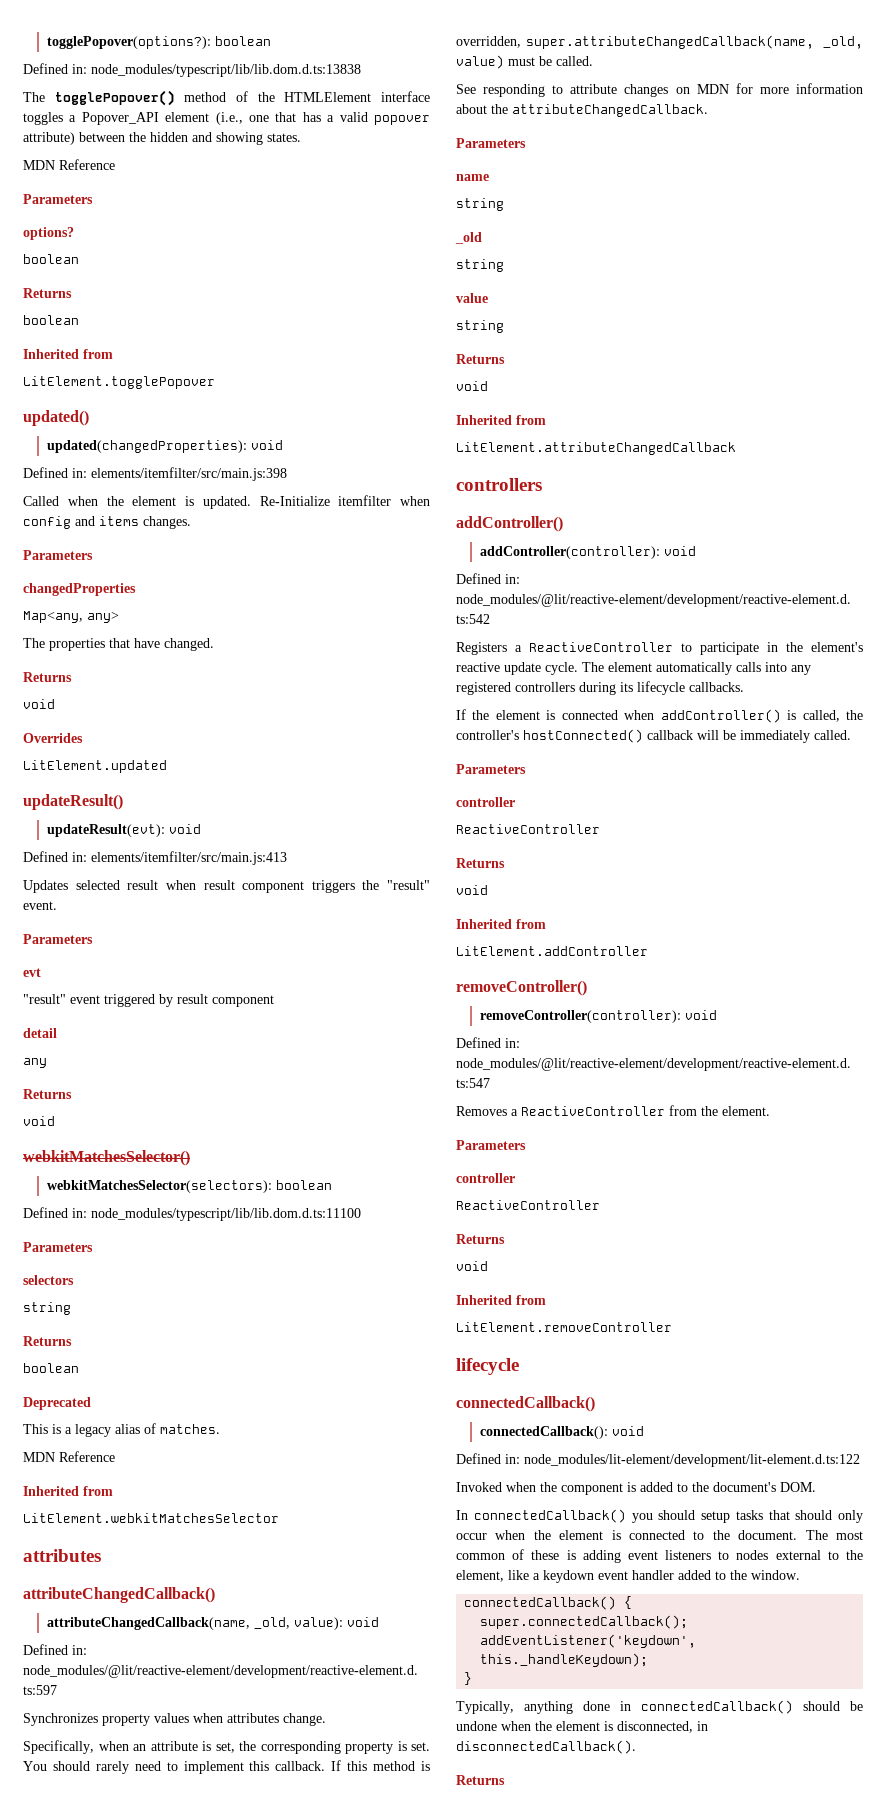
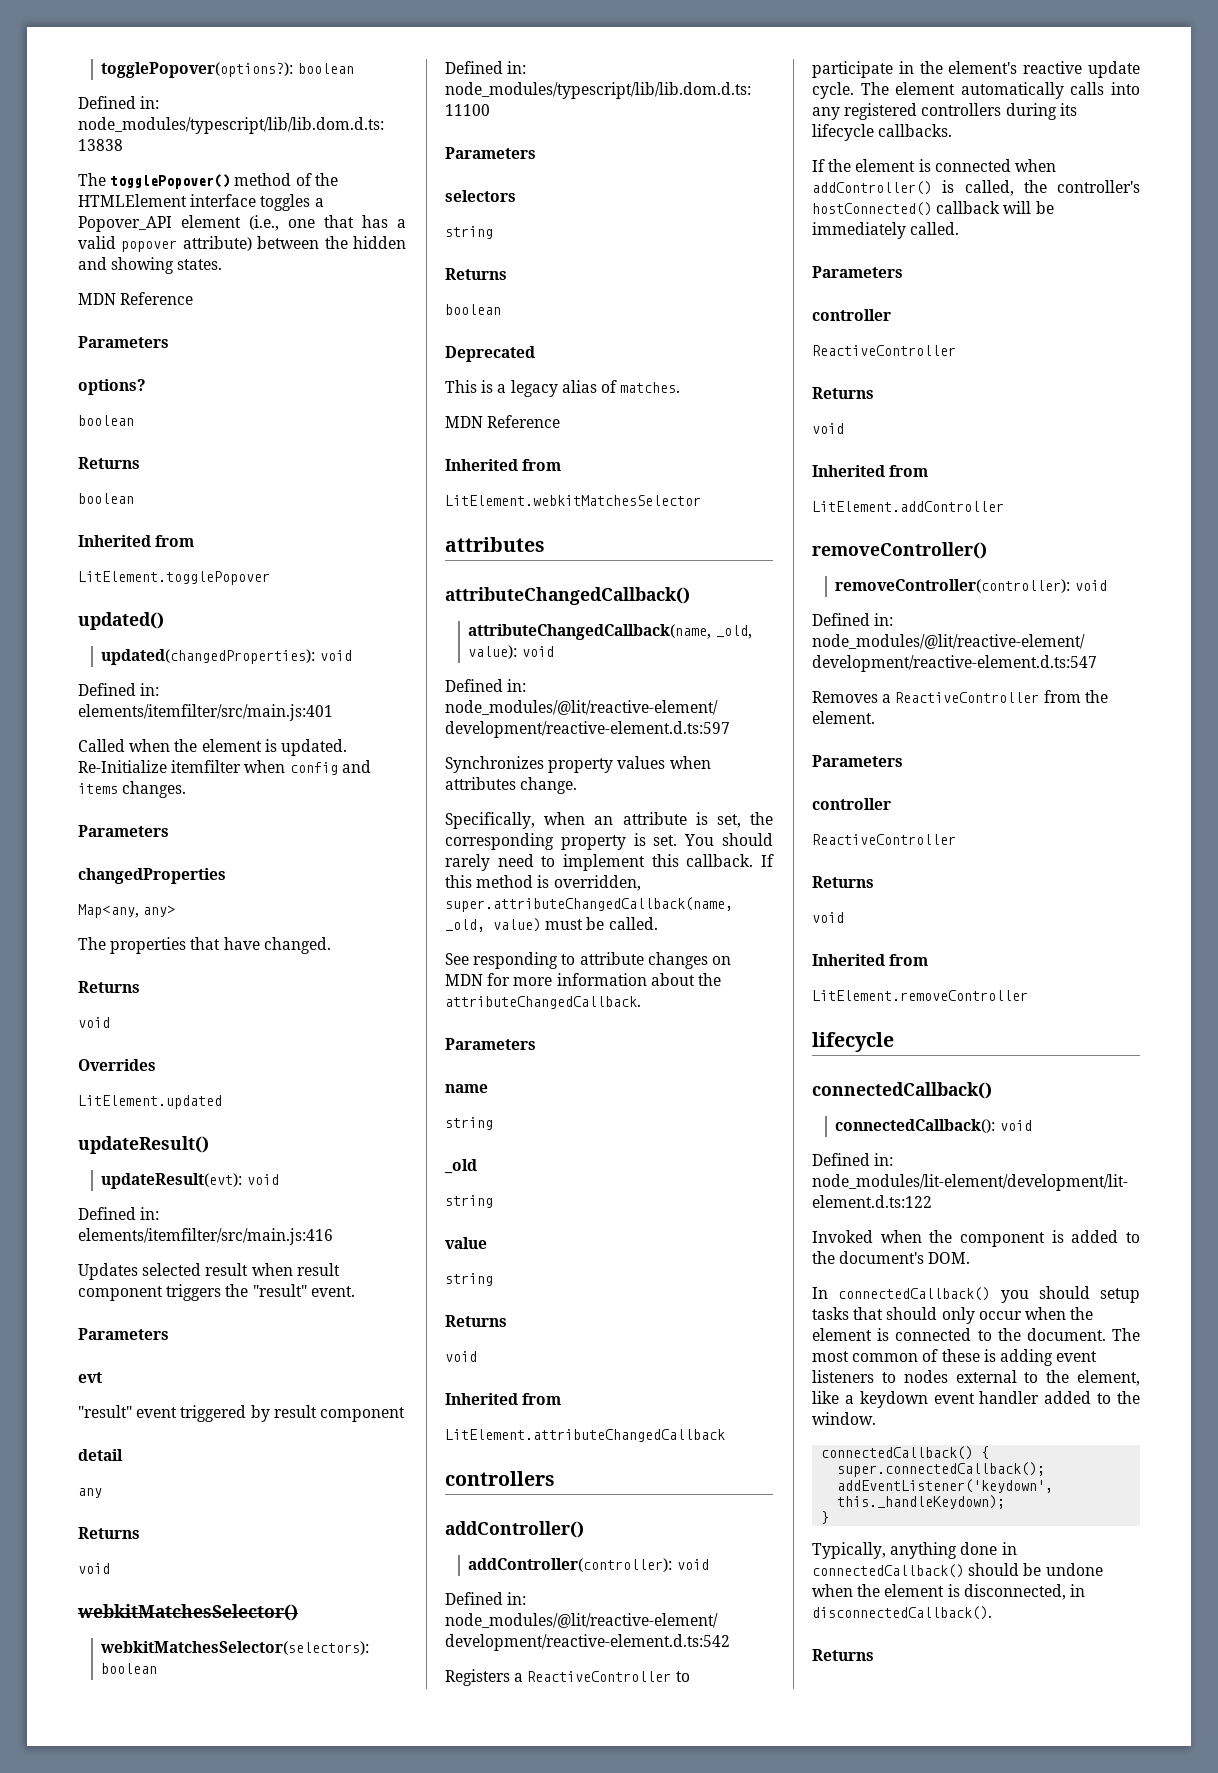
[91,467,287,481] elements/itemfilter/src/main.js:398 -> [78,704,333,721] elements/itemfilter/src/main.js:401
[91,851,287,865] elements/itemfilter/src/main.js:413 -> [78,1228,333,1245] elements/itemfilter/src/main.js:416

